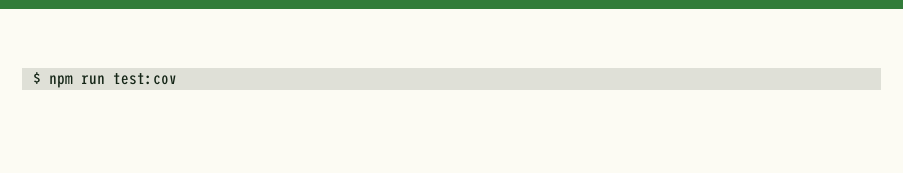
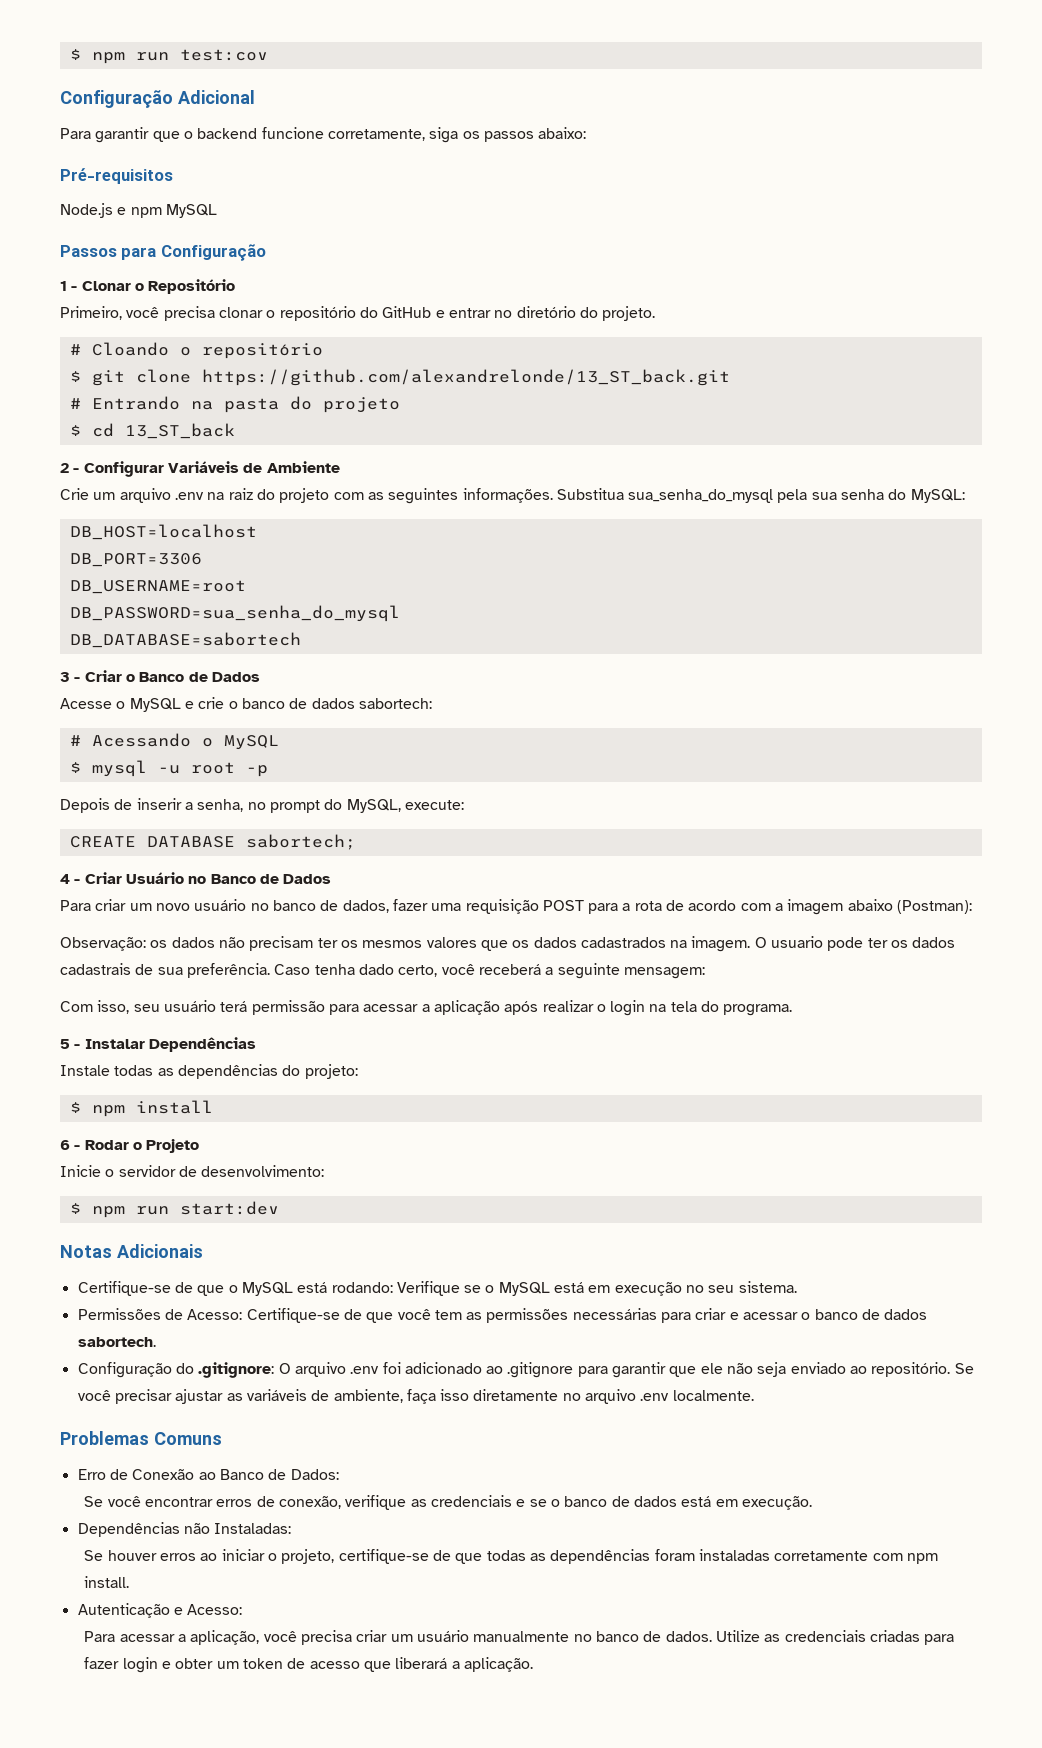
(178, 79) none -> [60,90,255,108] [60,127,587,143] [60,168,173,184] [60,203,217,218] [60,244,266,261] [60,279,236,294] [60,306,656,321] [69,342,323,359] [69,369,730,386] [69,396,400,413] [69,423,235,439] [60,461,340,477] [60,488,965,504] [69,524,257,540] [69,553,202,567] [69,580,246,594] [69,605,400,622] [69,632,301,648] [60,670,260,682] [60,697,432,712] [69,733,279,750] [69,760,268,777] [60,798,464,813] [69,834,356,850] [60,872,332,884] [60,899,973,915] [60,936,956,952] [60,963,705,979] [60,1000,793,1016] [60,1037,256,1052] [60,1064,358,1079] [69,1100,213,1117] [60,1139,200,1153] [60,1165,325,1177] [69,1201,279,1218] [60,1244,203,1258] [77,1281,797,1296] [77,1308,928,1323] [77,1337,156,1347] [77,1362,974,1378] [77,1389,754,1404] [60,1431,222,1445] [77,1469,339,1480] [84,1495,812,1510] [77,1522,292,1537] [84,1549,938,1564] [84,1576,130,1588] [77,1603,243,1618] [84,1630,955,1645] [84,1657,533,1673] // Configuração Adicional // Para garantir que o backend funcione corretamente, siga os passos abaixo: // Pré-requisitos // Node.js e npm MySQL // Passos para Configuração // 1 - Clonar o Repositório // Primeiro, você precisa clonar o repositório do GitHub e entrar no diretório do projeto. // # Cloando o repositório // $ git clone https://github.com/alexandrelonde/13_ST_back.git // # Entrando na pasta do projeto // $ cd 13_ST_back // 2 - Configurar Variáveis de Ambiente // Crie um arquivo .env na raiz do projeto com as seguintes informações. Substitua sua_senha_do_mysql pela sua senha do MySQL: // DB_HOST=localhost // DB_PORT=3306 // DB_USERNAME=root // DB_PASSWORD=sua_senha_do_mysql // DB_DATABASE=sabortech // 3 - Criar o Banco de Dados // Acesse o MySQL e crie o banco de dados sabortech: // # Acessando o MySQL // $ mysql -u root -p // Depois de inserir a senha, no prompt do MySQL, execute: // CREATE DATABASE sabortech; // 4 - Criar Usuário no Banco de Dados // Para criar um novo usuário no banco de dados, fazer uma requisição POST para a rota de acordo com a imagem abaixo (Postman): // Observação: os dados não precisam ter os mesmos valores que os dados cadastrados na imagem. O usuario pode ter os dados cadastrais de sua preferência. Caso tenha dado certo, você receberá a seguinte mensagem: // Com isso, seu usuário terá permissão para acessar a aplicação após realizar o login na tela do programa. // 5 - Instalar Dependências // Instale todas as dependências do projeto: // $ npm install // 6 - Rodar o Projeto // Inicie o servidor de desenvolvimento: // $ npm run start:dev // Notas Adicionais // Certifique-se de que o MySQL está rodando: Verifique se o MySQL está em execução no seu sistema. // Permissões de Acesso: Certifique-se de que você tem as permissões necessárias para criar e acessar o banco de dados sabortech. // Configuração do .gitignore: O arquivo .env foi adicionado ao .gitignore para garantir que ele não seja enviado ao repositório. Se você precisar ajustar as variáveis de ambiente, faça isso diretamente no arquivo .env localmente. // Problemas Comuns // Erro de Conexão ao Banco de Dados: // Se você encontrar erros de conexão, verifique as credenciais e se o banco de dados está em execução. // Dependências não Instaladas: // Se houver erros ao iniciar o projeto, certifique-se de que todas as dependências foram instaladas corretamente com npm install. // Autenticação e Acesso: // Para acessar a aplicação, você precisa criar um usuário manualmente no banco de dados. Utilize as credenciais criadas para fazer login e obter um token de acesso que liberará a aplicação.

